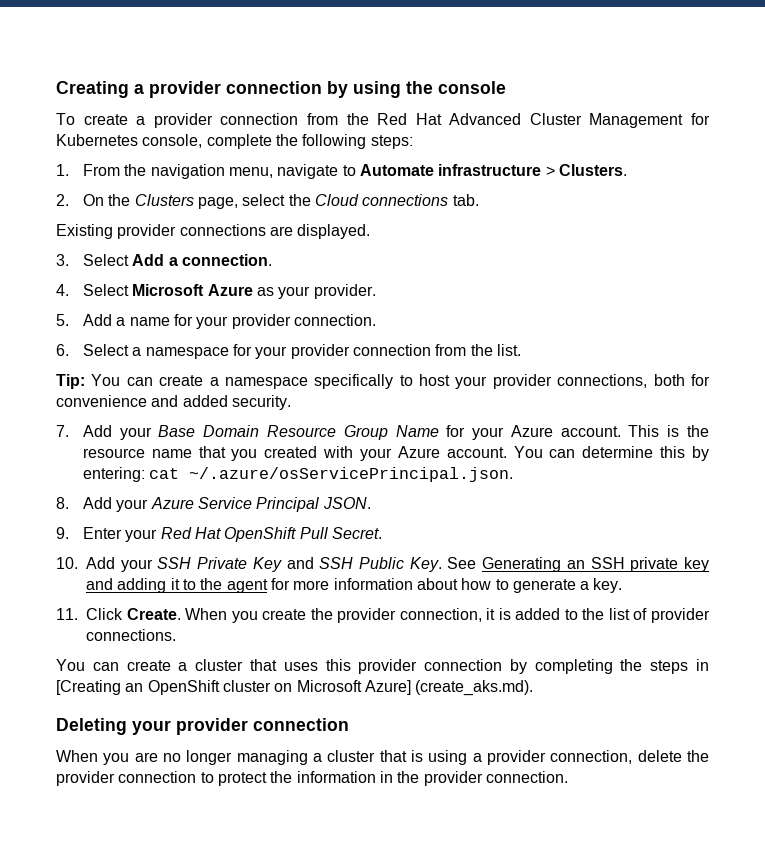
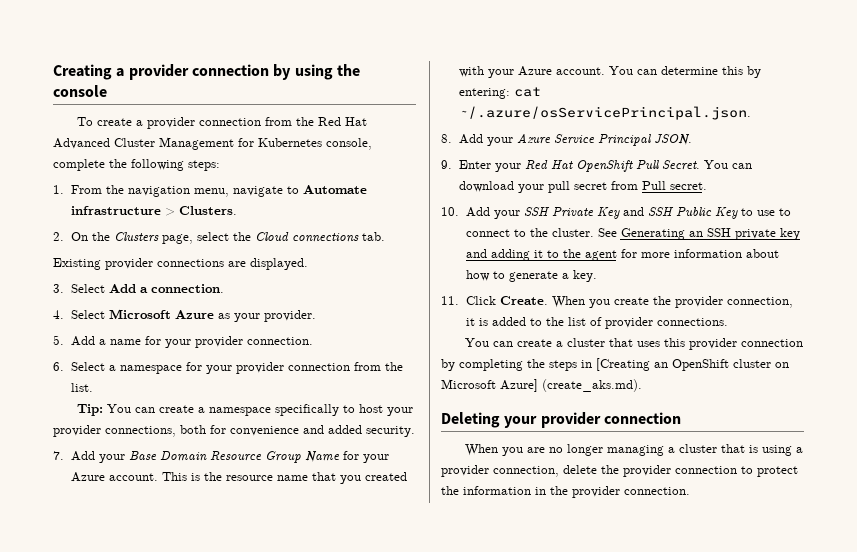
(382, 533) none -> [703,160,752,169] [458,181,707,193] You can download your pull secret from Pull secret.
[409,557,442,572] Key. -> [714,207,791,219] [465,228,594,237] Key to use to connect to the cluster.

